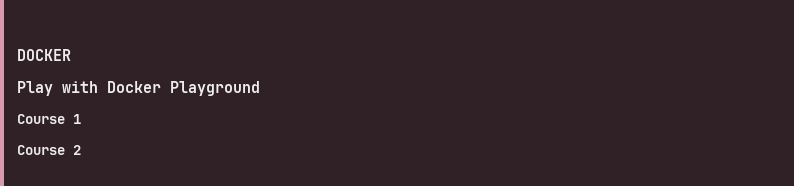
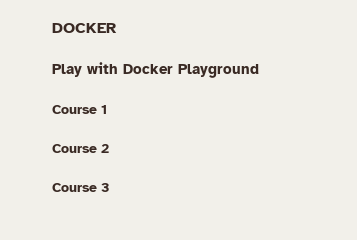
(81, 150) none -> [52,183,109,192] // Course 3

